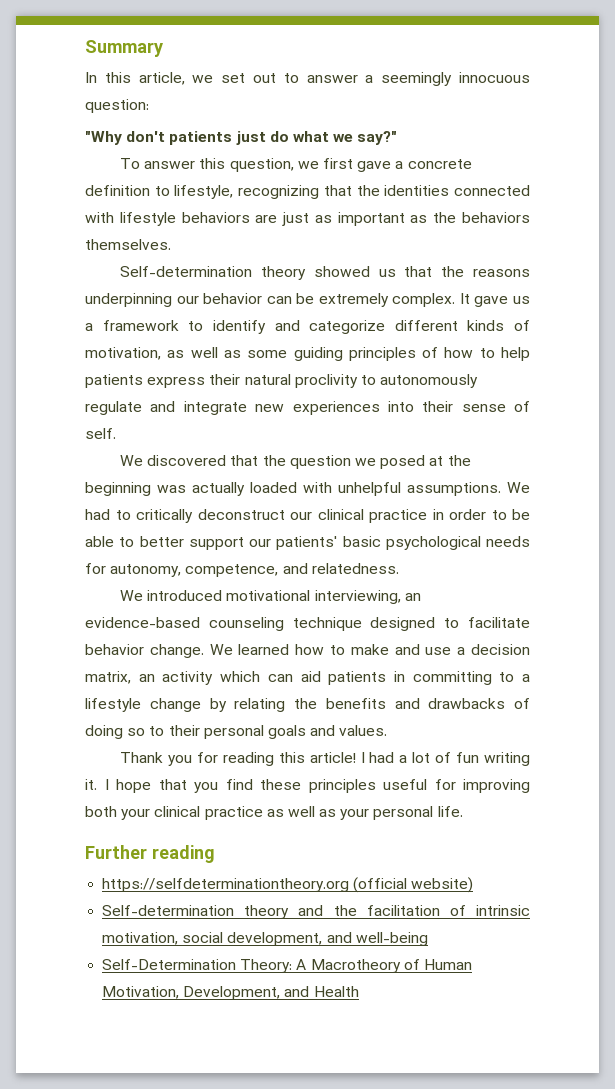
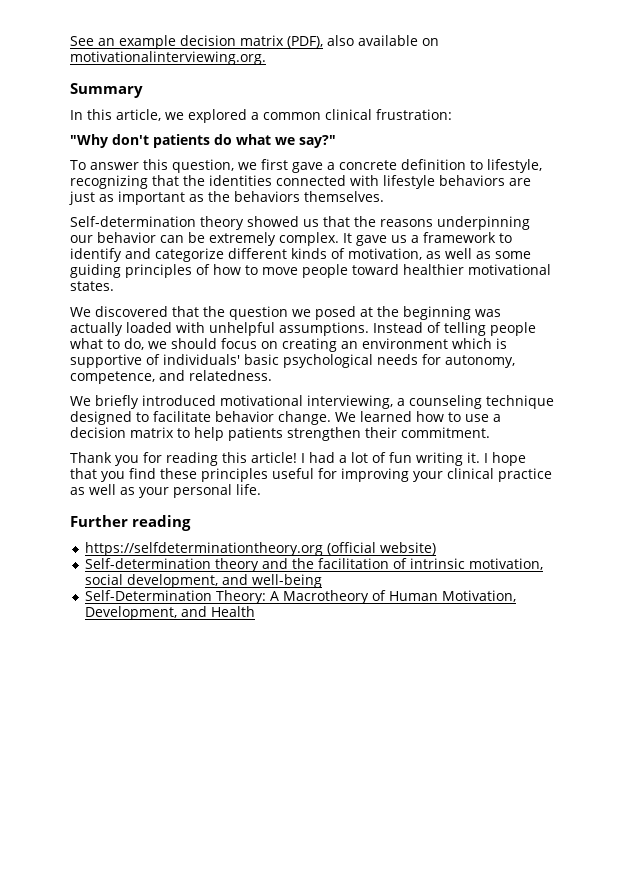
(85, 48) none -> [70,35,439,49] [70,51,266,65] See an example decision matrix (PDF), also available on motivationalinterviewing.org. //
[221,72,530,86] [85,99,149,113] set out to answer a seemingly innocuous question: -> [188,109,452,123] explored a common clinical frustration:
[235,131,266,145] just -> (210, 141) none
[501,347,530,361] [85,374,479,388] [85,401,530,415] [85,428,116,439] help patients express their natural proclivity to autonomously regulate and integrate new experiences into their sense of self. -> [262,264,551,278] [70,281,114,291] move people toward healthier motivational states.
[507,482,530,493] [85,509,530,523] [85,536,338,550] We had to critically deconstruct our clinical practice in order to be able to better support our patients' -> [373,322,536,336] [70,338,507,352] [70,354,240,368] Instead of telling people what to do, we should focus on creating an environment which is supportive of individuals'
(144, 595) none -> [95,395,139,409] briefly
[404,593,421,601] [85,617,200,628] an evidence-based -> [397,398,405,406] a
[350,644,420,655] make and -> (461, 417) none
[85,671,530,685] [85,698,530,712] [85,725,388,739] matrix, an activity which can aid patients in committing to a lifestyle change by relating the benefits and drawbacks of doing so to their personal goals and values. -> [130,427,490,441] matrix to help patients strengthen their commitment.
[85,806,117,817] both -> (409, 475) none

